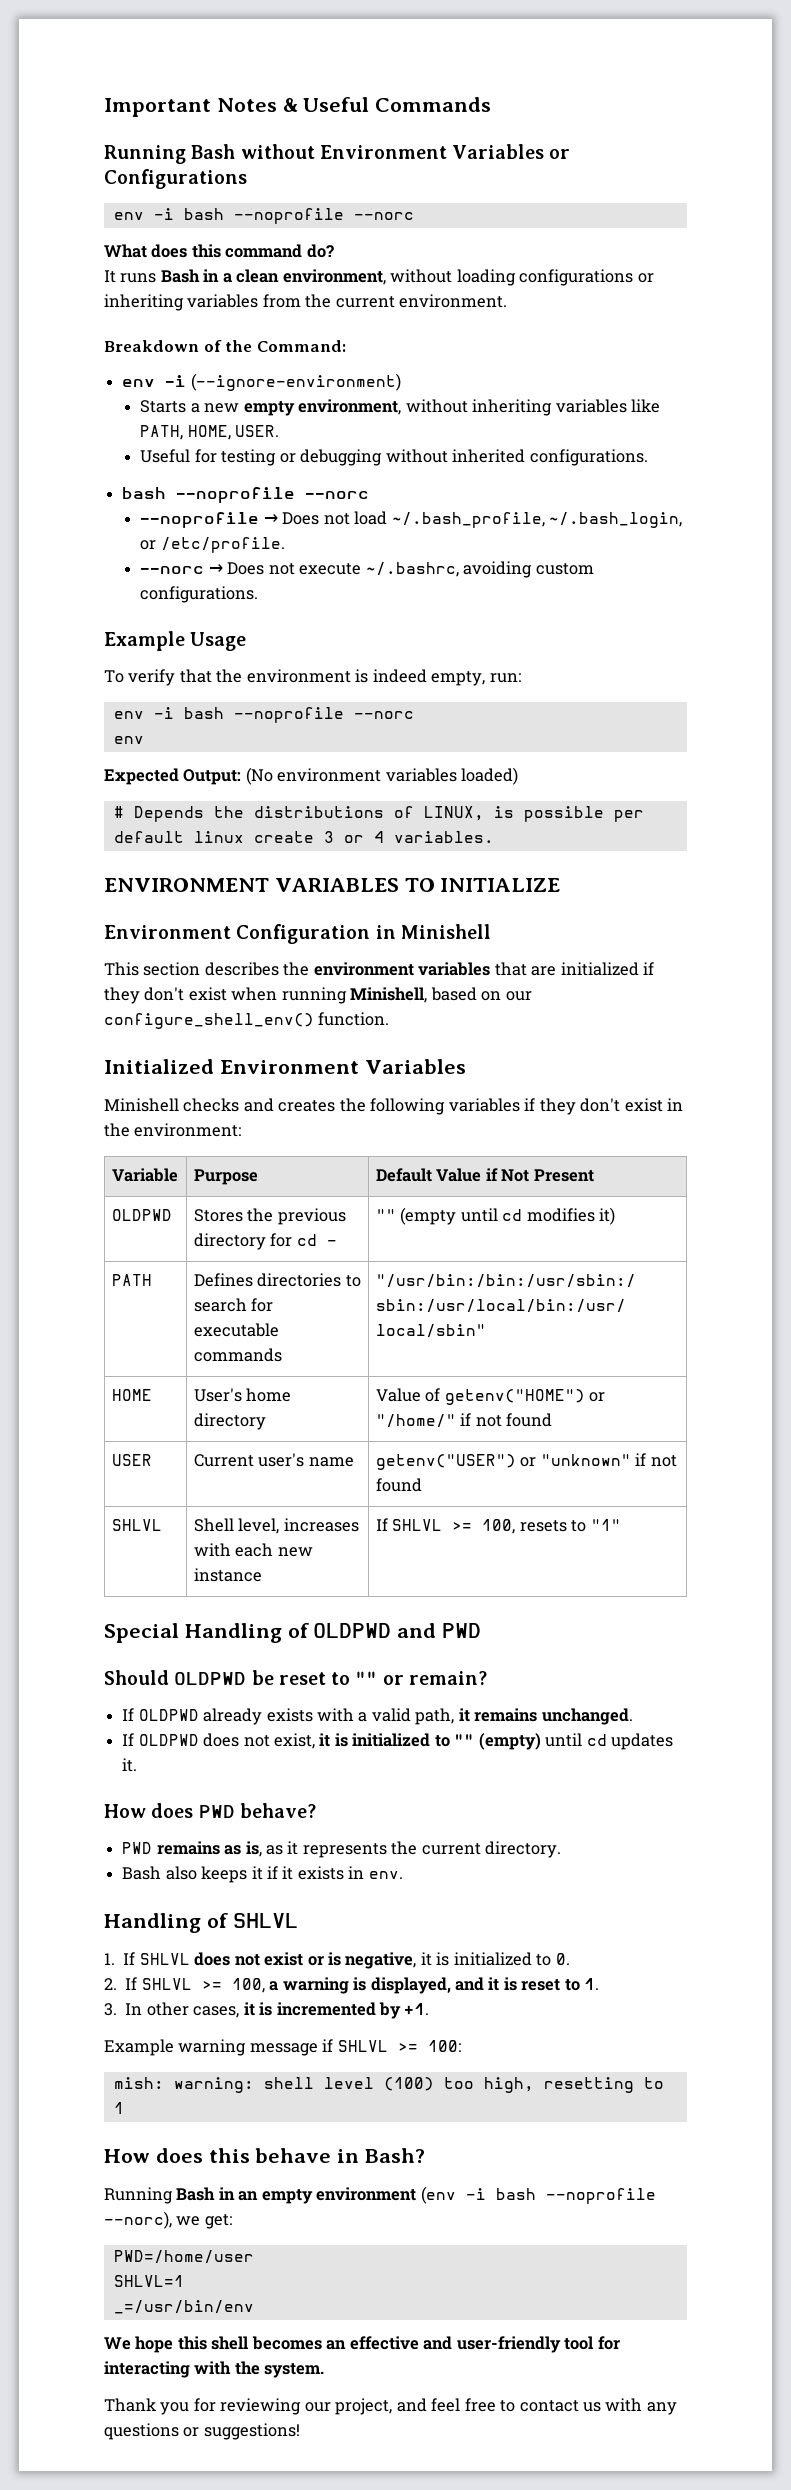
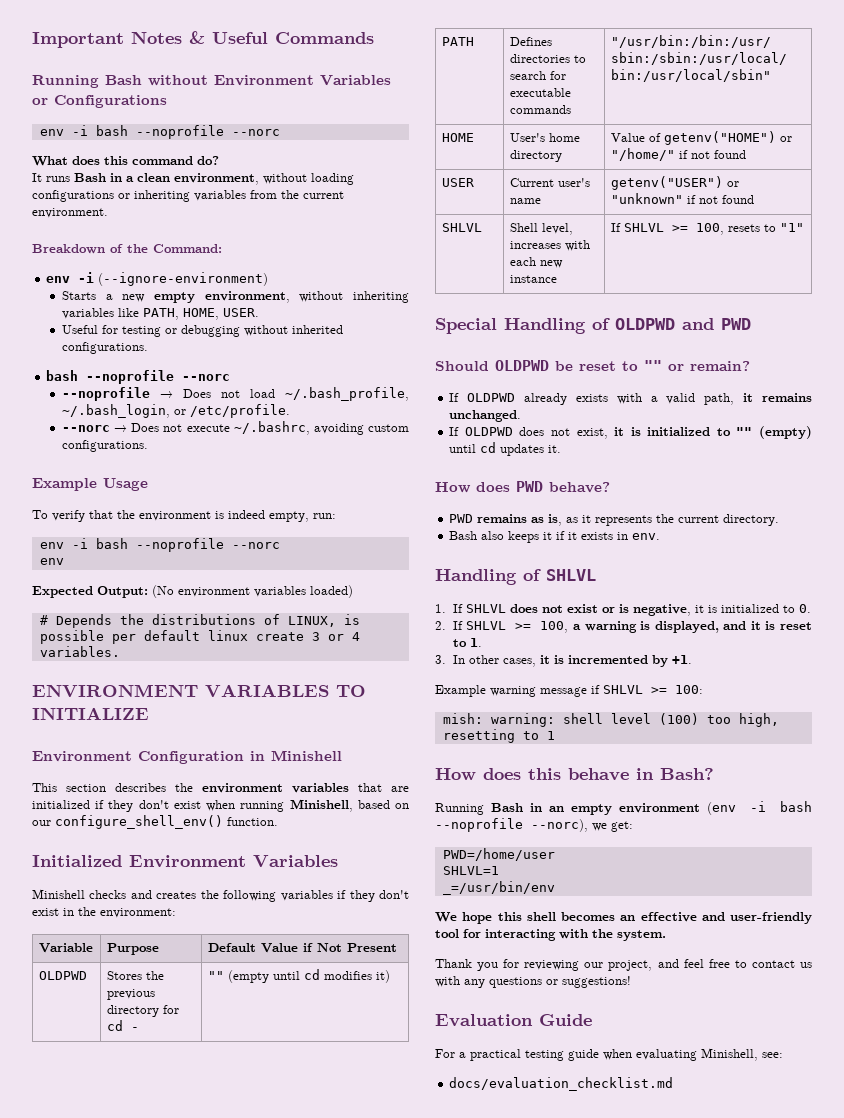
(300, 2431) none -> [435,1014,592,1027] [435,1048,783,1061] [449,1077,674,1091] // Evaluation Guide // For a practical testing guide when evaluating Minishell, see: // docs/evaluation_checklist.md

